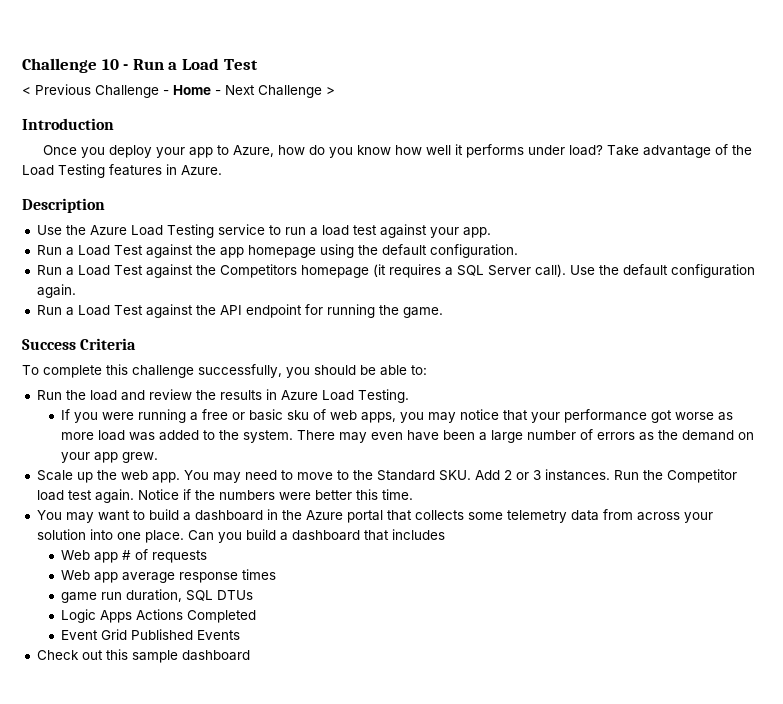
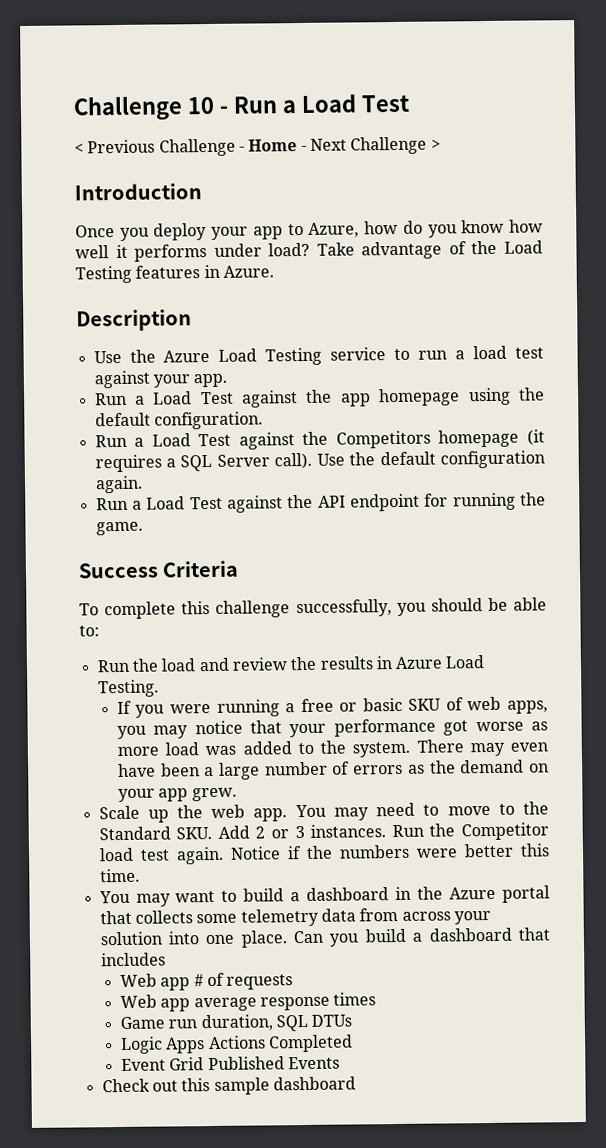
[287,410,310,420] sku -> [408,698,442,711] SKU
[61,592,98,603] game -> [119,1016,165,1030] Game

